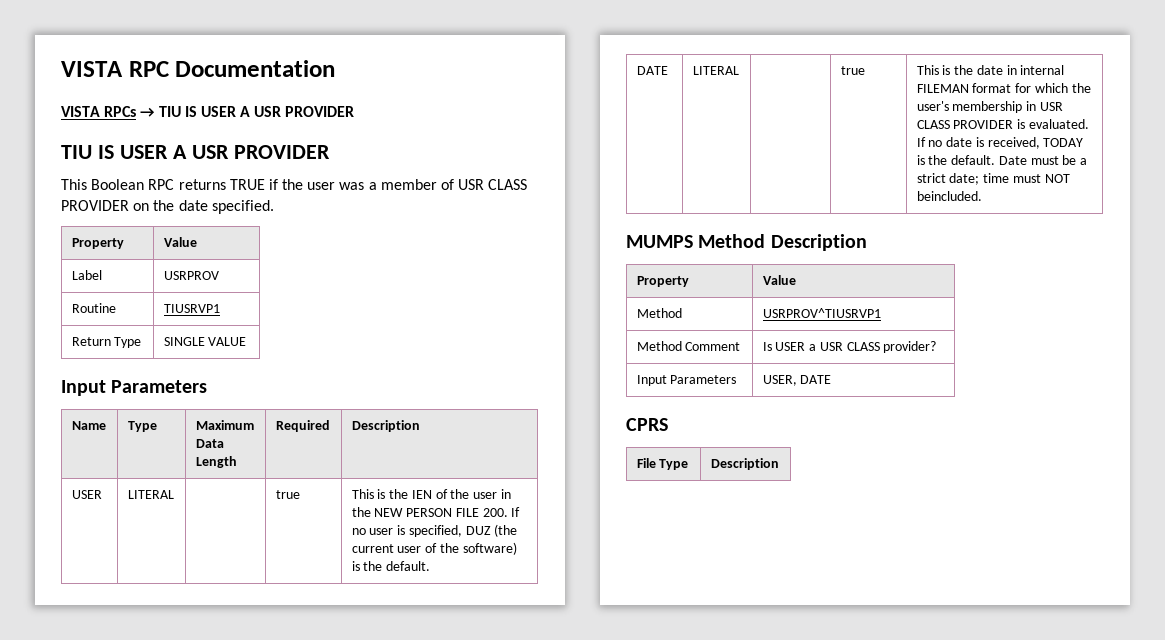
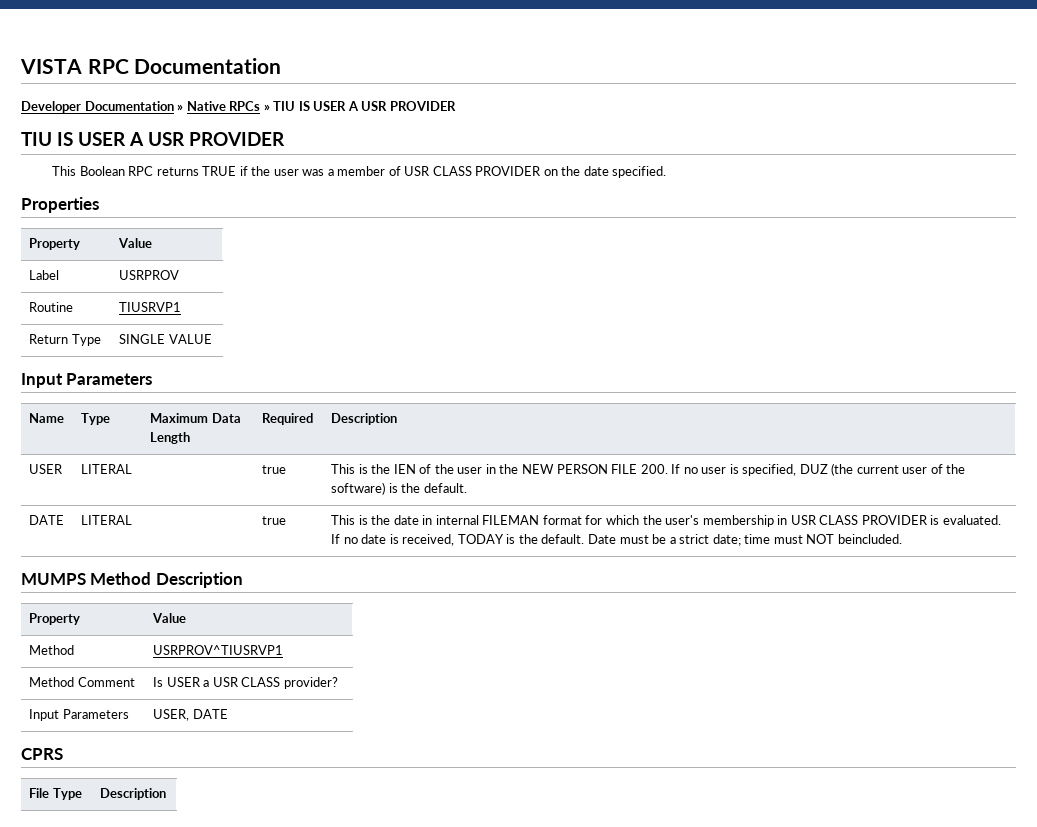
[61,106,156,117] VISTA RPCs → -> [21,101,270,113] Developer Documentation » Native RPCs »
(274, 207) none -> [21,197,99,213] // Properties

